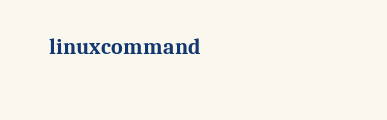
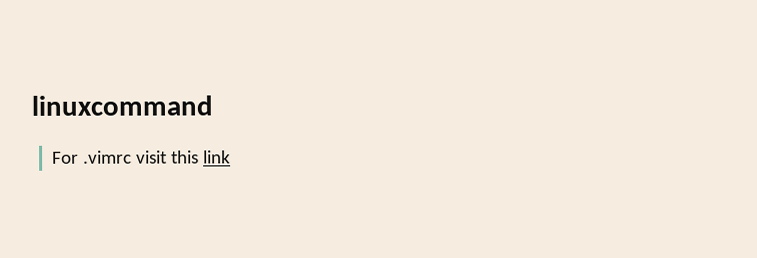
(201, 46) none -> [52,150,232,164] // For .vimrc visit this link

